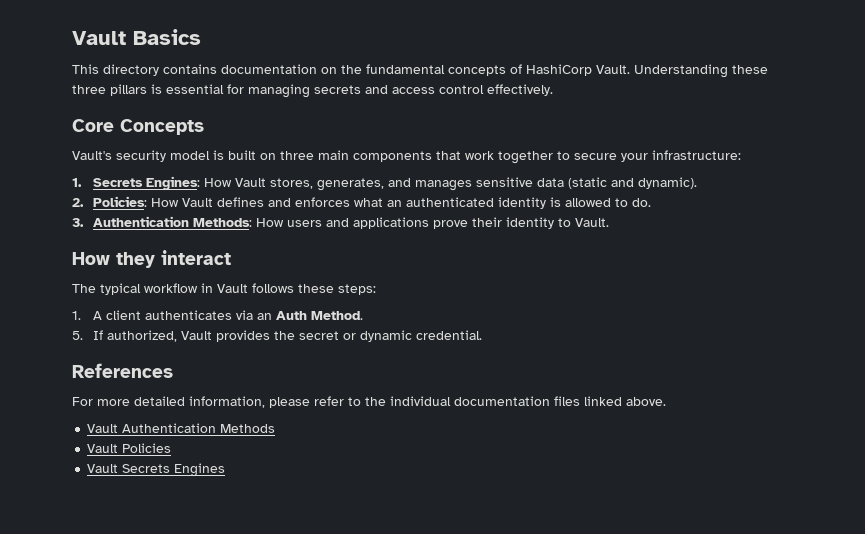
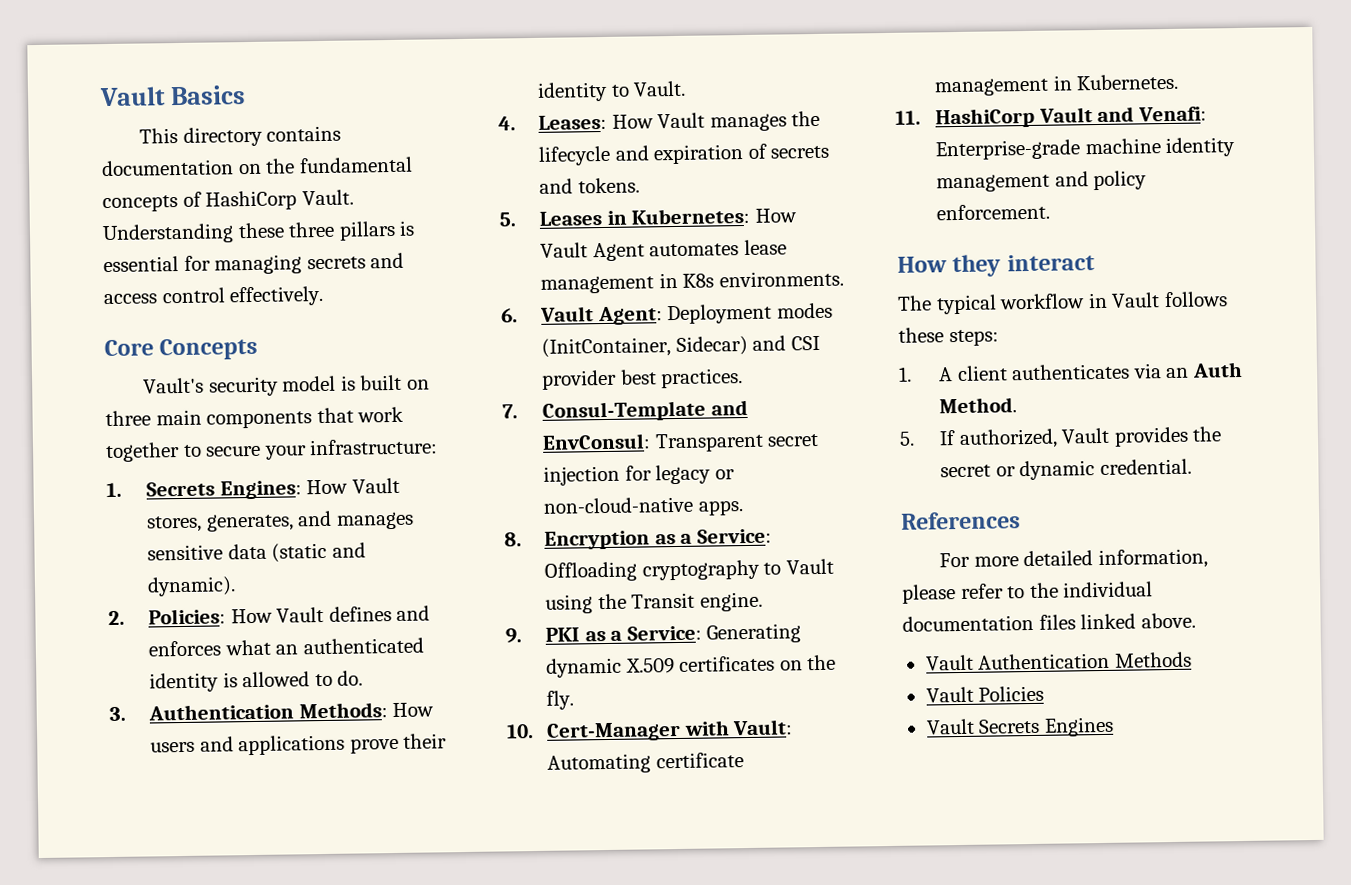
(610, 222) none -> [498,110,821,132] [538,143,830,166] [539,177,640,194] [499,207,797,227] [540,239,787,262] [540,270,844,294] [501,302,833,326] [541,335,820,358] [541,368,744,390] [502,399,748,422] [542,432,820,453] [543,464,735,486] [543,496,744,516] [504,528,772,550] [544,558,834,582] [545,591,763,614] [505,623,802,644] [546,654,837,678] [546,690,575,710] [506,719,794,742] [547,752,744,774] [934,73,1180,97] [895,106,1207,129] [935,137,1237,161] [936,170,1148,193] [936,203,1051,221] // 4. Leases: How Vault manages the lifecycle and expiration of secrets and tokens. // 5. Leases in Kubernetes: How Vault Agent automates lease management in K8s environments. // 6. Vault Agent: Deployment modes (InitContainer, Sidecar) and CSI provider best practices. // 7. Consul-Template and EnvConsul: Transparent secret injection for legacy or non-cloud-native apps. // 8. Encryption as a Service: Offloading cryptography to Vault using the Transit engine. // 9. PKI as a Service: Generating dynamic X.509 certificates on the fly. // 10. Cert-Manager with Vault: Automating certificate management in Kubernetes. // 11. HashiCorp Vault and Venafi: Enterprise-grade machine identity management and policy enforcement.

